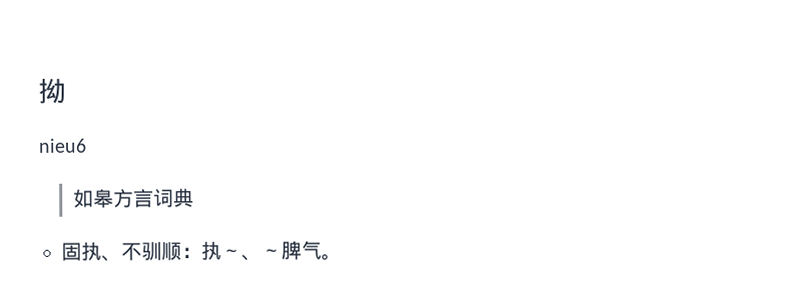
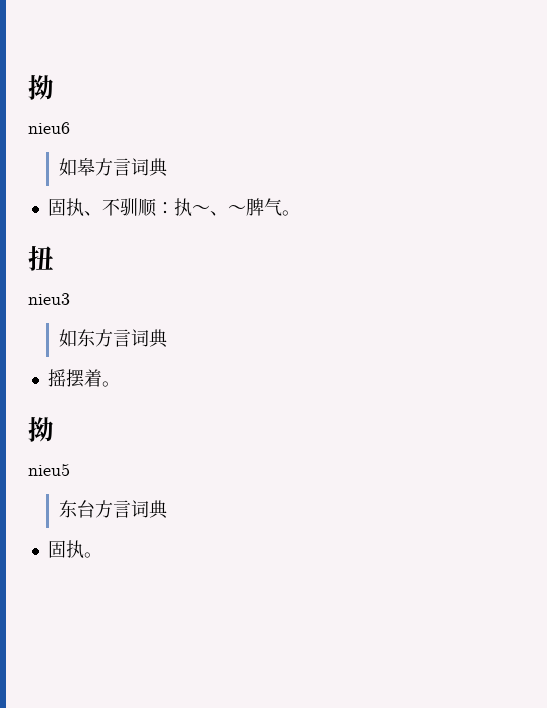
(342, 257) none -> [28,245,54,271] [28,293,70,305] [58,329,168,348] [47,369,120,388] [28,417,54,442] [28,463,70,476] [58,500,168,519] [47,540,102,558] // 扭 // nieu3 // 如东方言词典 // 摇摆着。 // 拗 // nieu5 // 东台方言词典 // 固执。

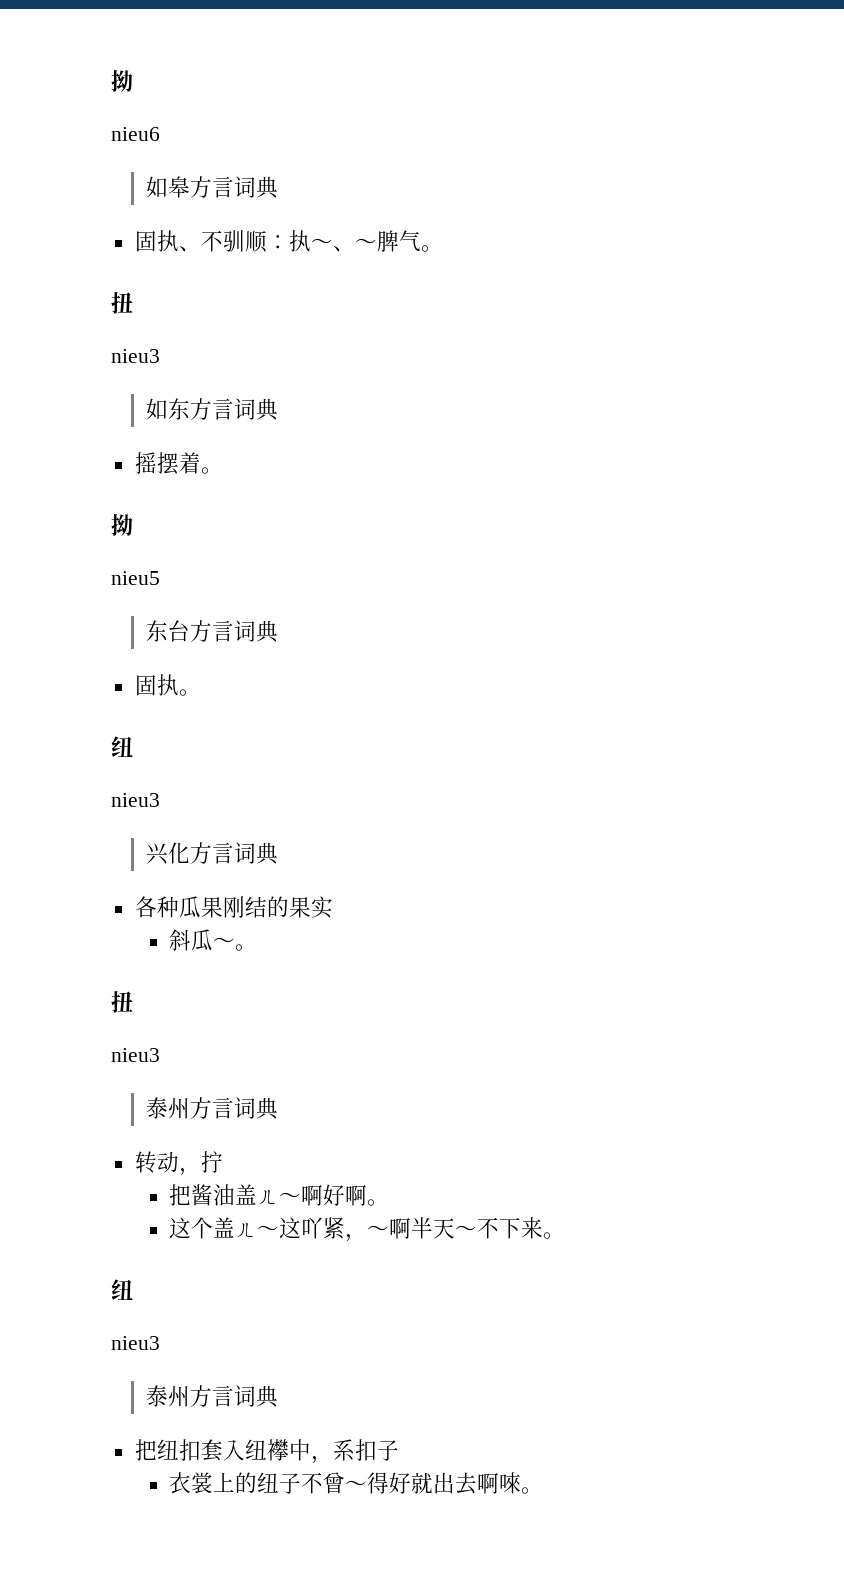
(102, 555) none -> [111,736,133,757] [111,793,160,807] [145,842,279,865] [134,896,333,919] [169,929,258,951] [111,991,133,1013] [111,1048,160,1062] [145,1097,279,1120] [134,1151,223,1176] [169,1184,390,1206] [169,1217,566,1242] [111,1279,133,1300] [111,1336,160,1350] [145,1385,279,1408] [134,1439,399,1464] [169,1472,544,1495] // 纽 // nieu3 // 兴化方言词典 // 各种瓜果刚结的果实 // 斜瓜～。 // 扭 // nieu3 // 泰州方言词典 // 转动，拧 // 把酱油盖ㄦ～啊好啊。 // 这个盖ㄦ～这吖紧，～啊半天～不下来。 // 纽 // nieu3 // 泰州方言词典 // 把纽扣套入纽襻中，系扣子 // 衣裳上的纽子不曾～得好就出去啊唻。

